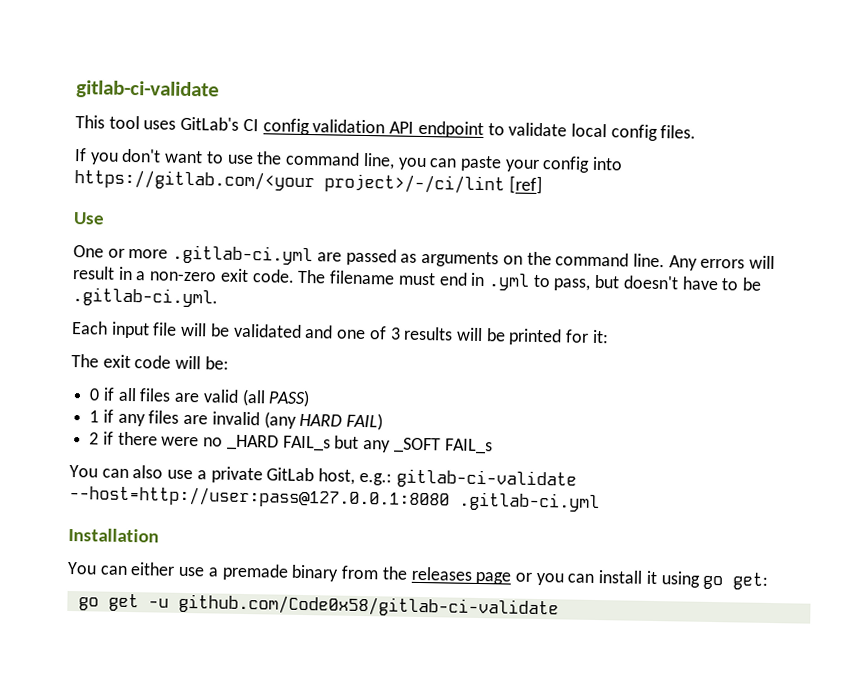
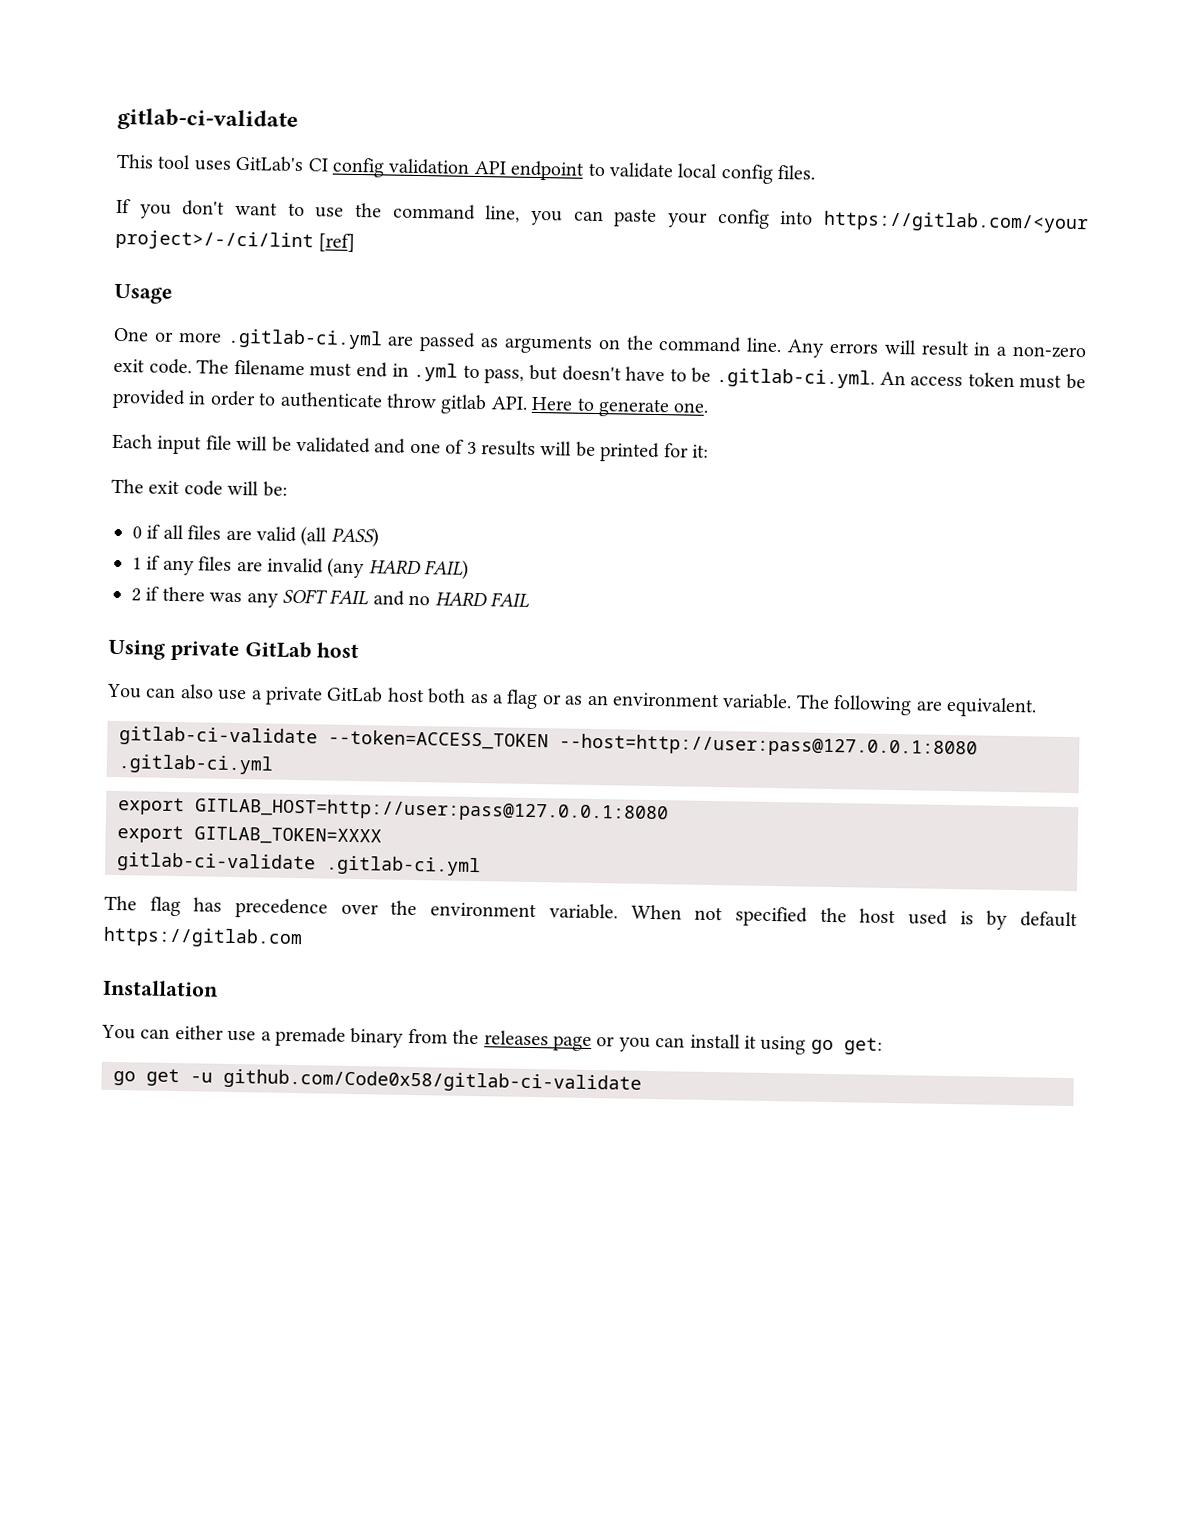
[73,212,105,225] Use -> [114,283,173,304] Usage
(218, 297) none -> [879,371,1087,390] [112,388,710,418] An access token must be provided in order to authenticate throw gitlab API. Here to generate one.
[161,434,493,455] were no _HARD FAIL_s but any _SOFT FAIL_s -> [209,588,530,608] [108,639,360,662] was any SOFT FAIL and no HARD FAIL // Using private GitLab host
[318,468,577,490] [69,484,600,513] host, e.g.: gitlab-ci-validate --host=http://user:pass@127.0.0.1:8080 .gitlab-ci.yml -> [386,687,1037,718] [119,726,978,759] [118,754,274,775] [118,797,669,824] [117,825,382,846] [117,852,481,877] [104,895,1078,930] [103,926,303,949] host both as a flag or as an environment variable. The following are equivalent. // gitlab-ci-validate --token=ACCESS_TOKEN --host=http://user:pass@127.0.0.1:8080 .gitlab-ci.yml // export GITLAB_HOST=http://user:pass@127.0.0.1:8080 // export GITLAB_TOKEN=XXXX // gitlab-ci-validate .gitlab-ci.yml // The flag has precedence over the environment variable. When not specified the host used is by default https://gitlab.com

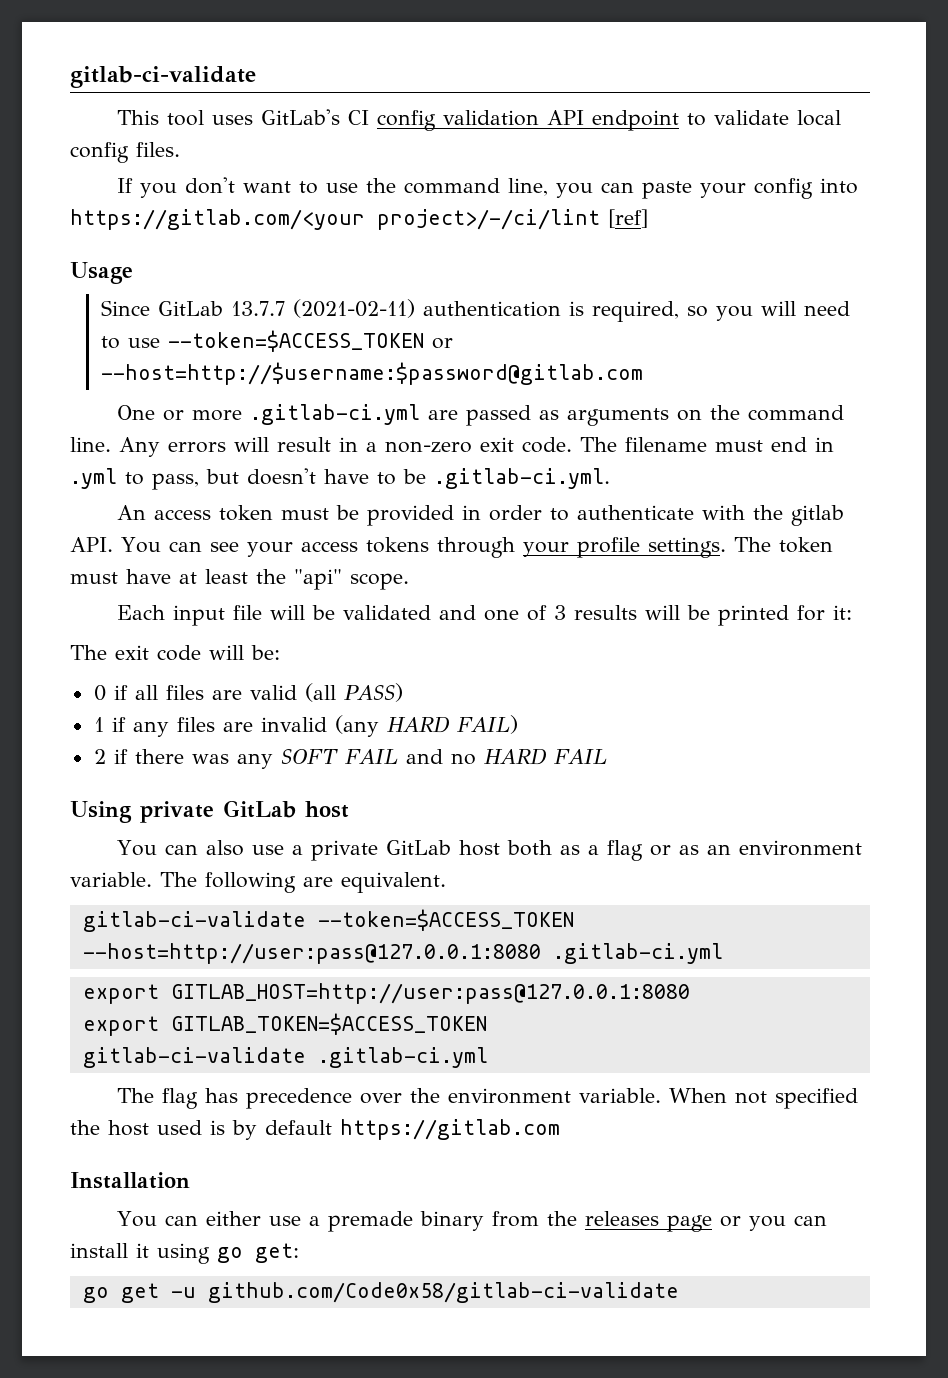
(173, 293) none -> [101,299,851,322] [101,330,454,352] [101,362,644,385] // Since GitLab 13.7.7 (2021-02-11) authentication is required, so you will need to use --token=$ACCESS_TOKEN or --host=http://$username:$password@gitlab.com
(876, 378) none -> (610, 478) //
[386,393,710,418] throw gitlab API. Here to generate one. -> [701,505,844,526] [70,537,833,558] [70,569,409,590] with the gitlab API. You can see your access tokens through your profile settings. The token must have at least the "api" scope.
[328,729,549,751] --token=ACCESS_TOKEN -> [317,909,574,931] --token=$ACCESS_TOKEN
[194,826,382,846] GITLAB_TOKEN=XXXX -> [170,1013,487,1035] GITLAB_TOKEN=$ACCESS_TOKEN

